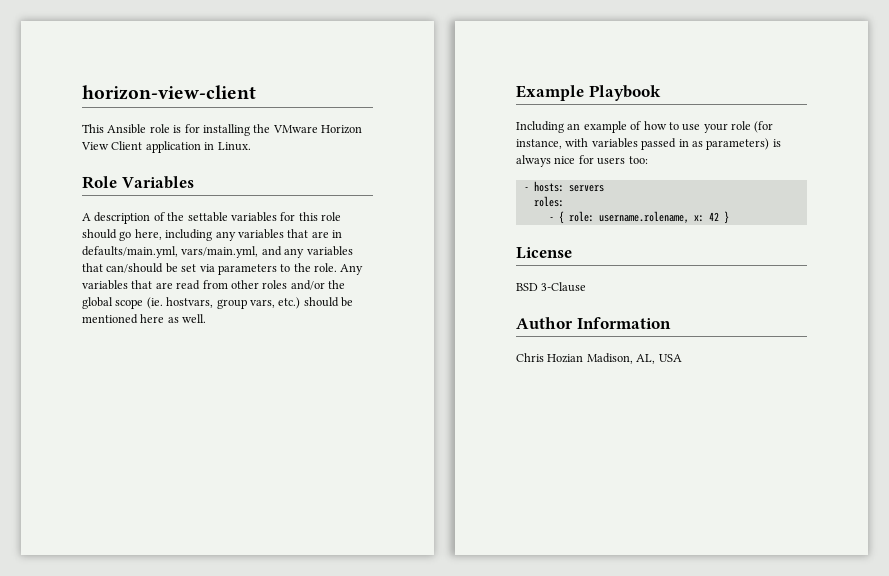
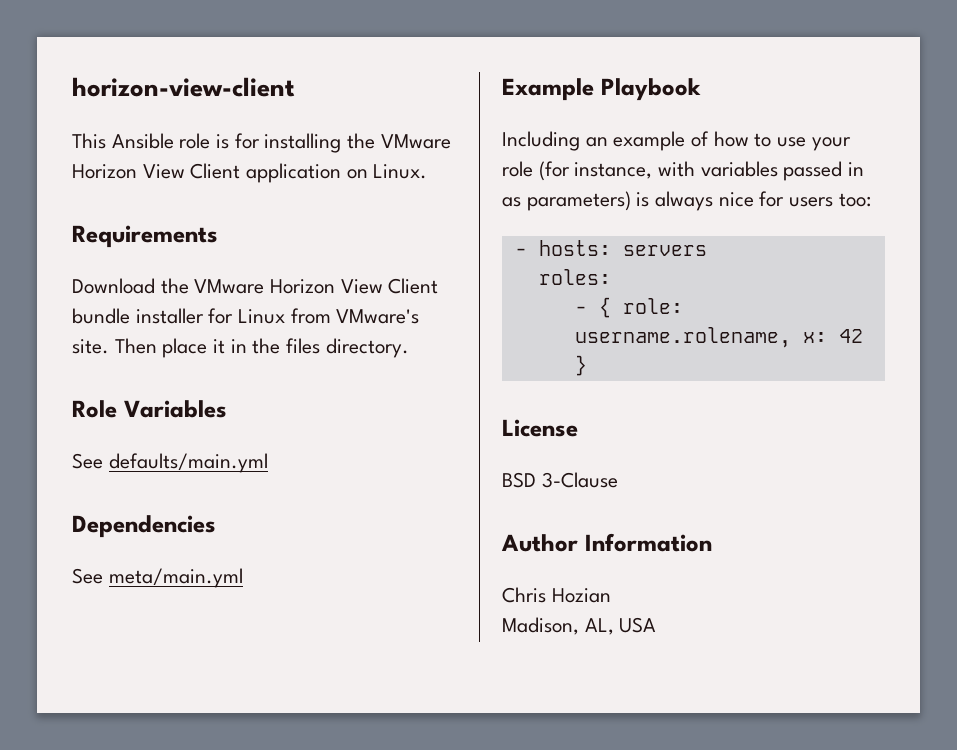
[204,142,251,151] [82,176,194,189] [82,212,341,224] [82,229,342,241] [82,246,353,258] [82,263,364,275] [82,280,345,290] [82,297,353,309] [82,314,207,324] in Linux. // Role Variables // A description of the settable variables for this role should go here, including any variables that are in defaults/main.yml, vars/main.yml, and any variables that can/should be set via parameters to the role. Any variables that are read from other roles and/or the global scope (ie. hostvars, group vars, etc.) should be mentioned here as well. -> [346,164,428,179] [72,225,218,248] [72,278,439,294] [72,308,420,324] [72,338,409,358] [72,400,227,418] [72,453,268,473] [72,515,216,538] [72,568,243,588] on Linux. // Requirements // Download the VMware Horizon View Client bundle installer for Linux from VMware's site. Then place it in the files directory. // Role Variables // See defaults/main.yml // Dependencies // See meta/main.yml
(584, 358) none -> (611, 595) //

